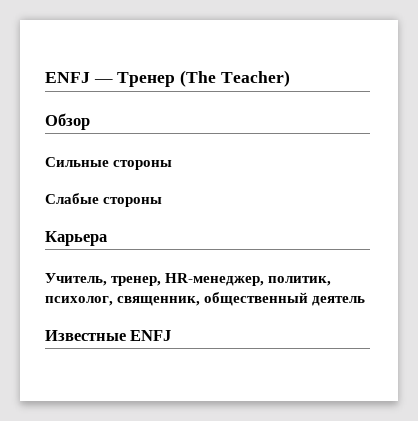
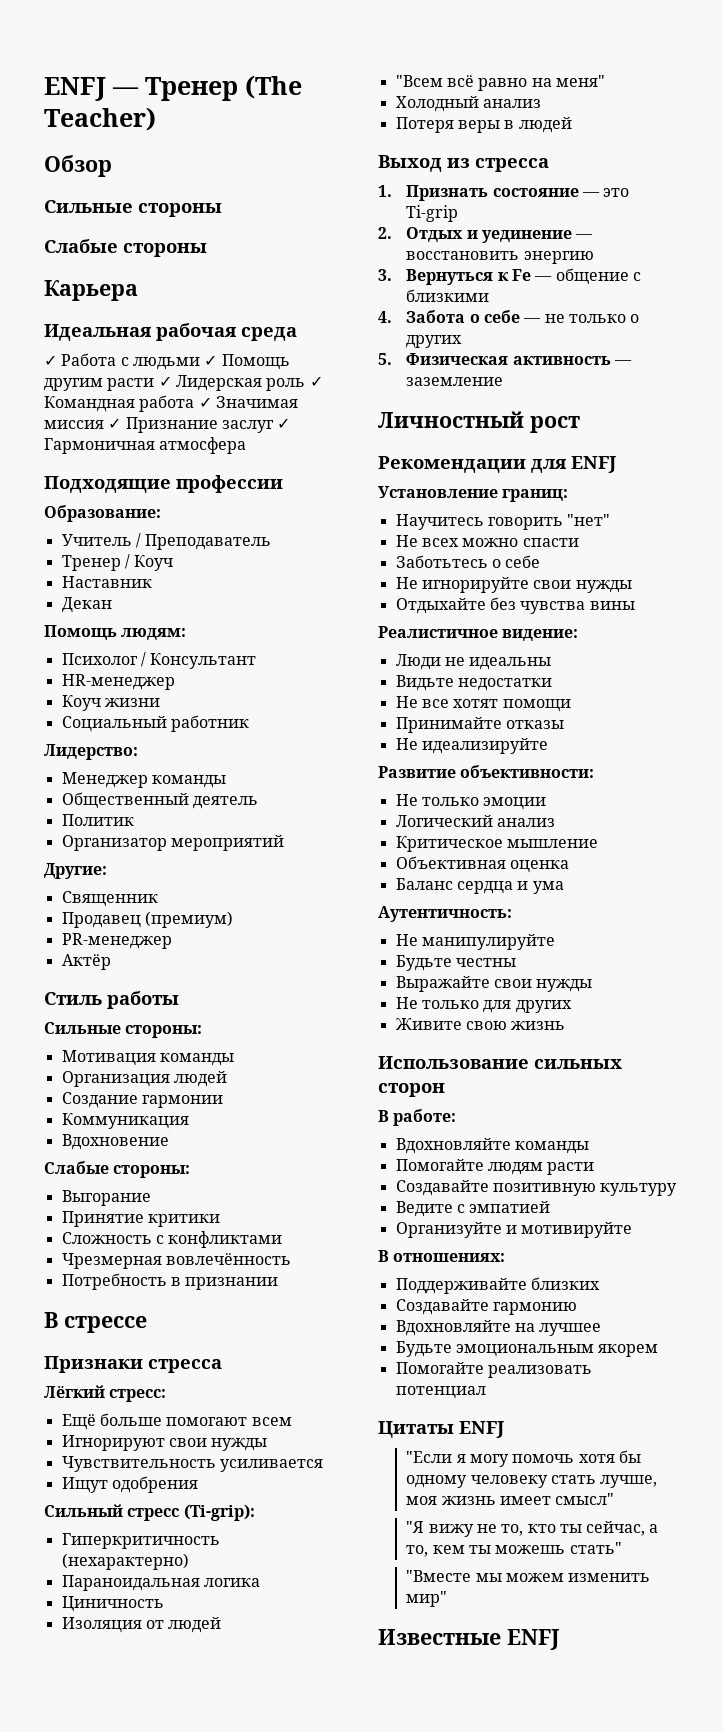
[45,273,332,286] [45,292,366,306] Учитель, тренер, HR-менеджер, политик, психолог, священник, общественный деятель -> [44,323,297,341] [44,353,290,370] [44,375,323,391] [44,395,298,412] [44,417,291,433] [44,437,247,454] [44,475,283,493] [44,505,161,522] [61,533,272,550] [61,554,174,571] [61,576,152,588] [61,597,112,613] [44,625,187,640] [61,652,257,669] [61,674,175,690] [61,695,160,711] [61,715,249,732] [44,744,138,760] [61,772,226,788] [61,792,258,809] [61,814,134,826] [61,835,284,851] [44,863,107,879] [61,891,158,907] [61,911,233,928] [61,933,172,949] [61,954,111,970] [44,991,179,1009] [44,1022,203,1038] [61,1050,234,1066] [61,1071,227,1087] [61,1092,223,1108] [61,1113,189,1129] [61,1134,169,1150] [44,1161,191,1178] [61,1190,151,1206] [61,1211,220,1227] [61,1231,283,1248] [61,1253,291,1269] [61,1273,279,1290] [44,1312,147,1333] [44,1356,222,1373] [44,1385,167,1402] [61,1413,292,1430] [61,1435,268,1451] [61,1456,323,1472] [61,1476,198,1493] [44,1504,255,1521] [61,1533,220,1549] [61,1553,189,1570] [61,1575,260,1591] [61,1596,164,1612] [61,1617,222,1633] [395,75,605,91] [395,96,541,112] [395,117,572,133] [378,155,549,172] [378,185,630,201] [406,205,459,222] [378,227,594,243] [406,251,594,264] [378,268,641,285] [406,289,490,302] [378,310,640,323] [406,335,463,348] [378,353,632,365] [406,377,504,386] [378,411,580,433] [378,456,616,473] [378,486,569,502] [395,514,611,530] [395,535,579,547] [395,555,541,568] [395,577,632,593] [395,597,635,614] [378,626,579,641] [395,654,552,670] [395,675,552,691] [395,696,571,712] [395,717,564,733] [395,738,548,754] [378,765,595,778] [395,794,547,810] [395,815,555,827] [395,836,598,852] [395,856,569,873] [395,878,564,894] [378,906,512,922] [395,934,555,950] [395,955,516,971] [395,976,593,992] [395,997,572,1013] [395,1018,566,1030] [378,1056,622,1069] [378,1083,445,1097] [378,1109,457,1126] [395,1138,589,1154] [395,1159,595,1175] [395,1180,678,1196] [395,1201,551,1217] [395,1222,633,1238] [378,1250,506,1262] [395,1277,600,1294] [395,1299,577,1315] [395,1320,602,1336] [395,1341,659,1357] [395,1362,592,1378] [395,1386,486,1399] [378,1421,504,1438] [406,1450,641,1467] [406,1475,658,1488] [406,1493,615,1505] [406,1521,659,1537] [406,1542,622,1557] [406,1570,651,1582] [406,1591,448,1607] Идеальная рабочая среда // ✓ Работа с людьми ✓ Помощь другим расти ✓ Лидерская роль ✓ Командная работа ✓ Значимая миссия ✓ Признание заслуг ✓ Гармоничная атмосфера // Подходящие профессии // Образование: // Учитель / Преподаватель // Тренер / Коуч // Наставник // Декан // Помощь людям: // Психолог / Консультант // HR-менеджер // Коуч жизни // Социальный работник // Лидерство: // Менеджер команды // Общественный деятель // Политик // Организатор мероприятий // Другие: // Священник // Продавец (премиум) // PR-менеджер // Актёр // Стиль работы // Сильные стороны: // Мотивация команды // Организация людей // Создание гармонии // Коммуникация // Вдохновение // Слабые стороны: // Выгорание // Принятие критики // Сложность с конфликтами // Чрезмерная вовлечённость // Потребность в признании // В стрессе // Признаки стресса // Лёгкий стресс: // Ещё больше помогают всем // Игнорируют свои нужды // Чувствительность усиливается // Ищут одобрения // Сильный стресс (Ti-grip): // Гиперкритичность (нехарактерно) // Параноидальная логика // Циничность // Изоляция от людей // "Всем всё равно на меня" // Холодный анализ // Потеря веры в людей // Выход из стресса // 1. Признать состояние — это Ti-grip // 2. Отдых и уединение — восстановить энергию // 3. Вернуться к Fe — общение с близкими // 4. Забота о себе — не только о других // 5. Физическая активность — заземление // Личностный рост // Рекомендации для ENFJ // Установление границ: // Научитесь говорить "нет" // Не всех можно спасти // Заботьтесь о себе // Не игнорируйте свои нужды // Отдыхайте без чувства вины // Реалистичное видение: // Люди не идеальны // Видьте недостатки // Не все хотят помощи // Принимайте отказы // Не идеализируйте // Развитие объективности: // Не только эмоции // Логический анализ // Критическое мышление // Объективная оценка // Баланс сердца и ума // Аутентичность: // Не манипулируйте // Будьте честны // Выражайте свои нужды // Не только для других // Живите свою жизнь // Использование сильных сторон // В работе: // Вдохновляйте команды // Помогайте людям расти // Создавайте позитивную культуру // Ведите с эмпатией // Организуйте и мотивируйте // В отношениях: // Поддерживайте близких // Создавайте гармонию // Вдохновляйте на лучшее // Будьте эмоциональным якорем // Помогайте реализовать потенциал // Цитаты ENFJ // "Если я могу помочь хотя бы одному человеку стать лучше, моя жизнь имеет смысл" // "Я вижу не то, кто ты сейчас, а то, кем ты можешь стать" // "Вместе мы можем изменить мир"

